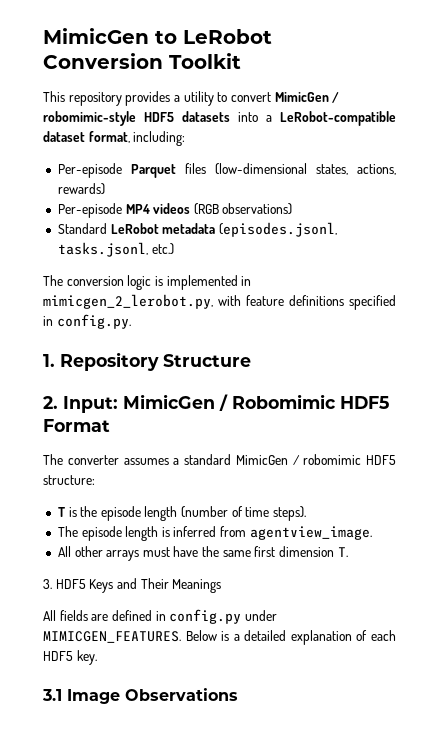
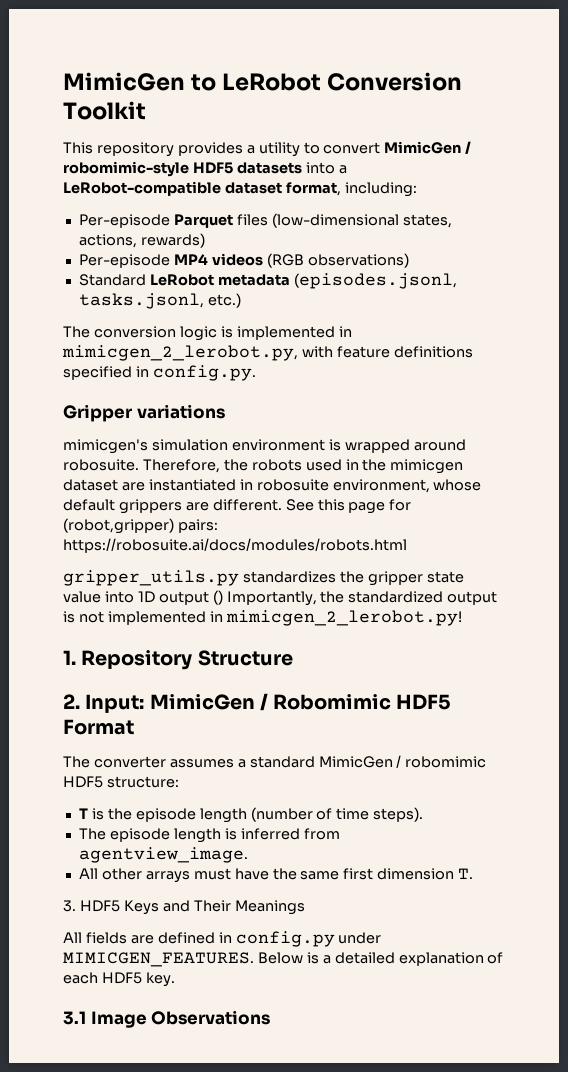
(131, 321) none -> [63,404,225,422] [63,439,466,454] [63,459,464,474] [63,479,482,493] [63,499,412,514] [63,518,218,534] [63,538,407,553] [63,570,464,586] [63,590,498,606] [63,610,462,626] // Gripper variations // mimicgen's simulation environment is wrapped around robosuite. Therefore, the robots used in the mimicgen dataset are instantiated in robosuite environment, whose default grippers are different. See this page for (robot,gripper) pairs: https://robosuite.ai/docs/modules/robots.html // gripper_utils.py standardizes the gripper state value into 1D output () Importantly, the standardized output is not implemented in mimicgen_2_lerobot.py!

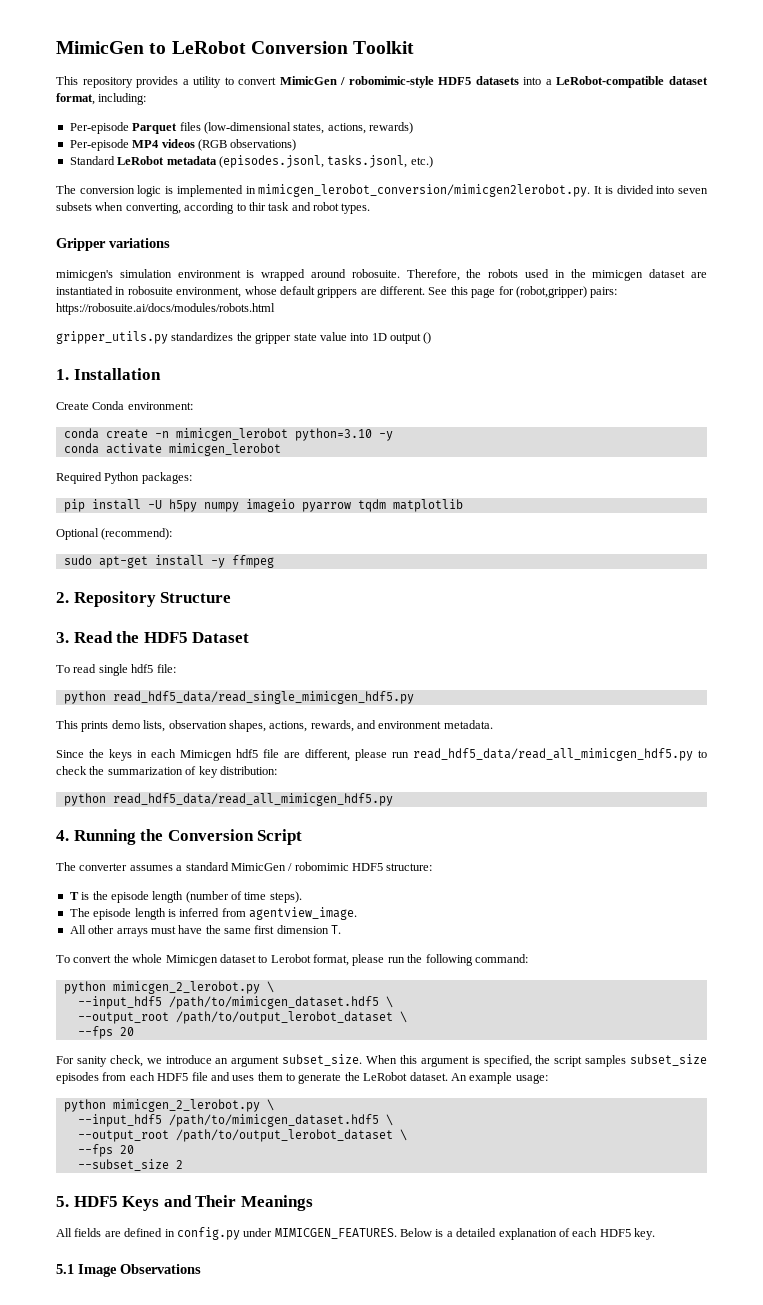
[62,345,473,361] [63,365,256,381] mimicgen_2_lerobot.py, with feature definitions specified in config.py. -> [258,184,709,197] [56,202,371,214] mimicgen_lerobot_conversion/mimicgen2lerobot.py. It is divided into seven subsets when converting, according to thir task and robot types.
[226,591,498,606] [63,610,462,626] [63,650,293,670] [63,693,452,713] [63,719,134,735] Importantly, the standardized output is not implemented in mimicgen_2_lerobot.py! // 1. Repository Structure // 2. Input: MimicGen / Robomimic HDF5 Format -> [56,368,161,380] [56,401,193,410] [63,428,393,441] [63,443,281,456] [56,472,192,484] [63,499,463,512] [56,528,173,540] [63,555,274,568] [56,591,232,607] [56,631,250,643] [56,664,176,676] [63,691,414,704] [56,720,493,732] [56,748,707,761] [56,766,277,778] [63,793,393,806] [56,829,303,845] // 1. Installation // Create Conda environment: // conda create -n mimicgen_lerobot python=3.10 -y // conda activate mimicgen_lerobot // Required Python packages: // pip install -U h5py numpy imageio pyarrow tqdm matplotlib // Optional (recommend): // sudo apt-get install -y ffmpeg // 2. Repository Structure // 3. Read the HDF5 Dataset // To read single hdf5 file: // python read_hdf5_data/read_single_mimicgen_hdf5.py // This prints demo lists, observation shapes, actions, rewards, and environment metadata. // Since the keys in each Mimicgen hdf5 file are different, please run read_hdf5_data/read_all_mimicgen_hdf5.py to check the summarization of key distribution: // python read_hdf5_data/read_all_mimicgen_hdf5.py // 4. Running the Conversion Script
[63,900,76,912] 3. -> [56,954,528,966] [63,981,274,994] [77,996,393,1009] [77,1011,407,1024] [77,1026,134,1039] [56,1054,707,1067] [56,1072,548,1084] [63,1099,274,1112] [77,1114,393,1127] [77,1129,407,1142] [77,1144,134,1157] [77,1159,183,1171] [56,1196,69,1207] To convert the whole Mimicgen dataset to Lerobot format, please run the following command: // python mimicgen_2_lerobot.py \ // --input_hdf5 /path/to/mimicgen_dataset.hdf5 \ // --output_root /path/to/output_lerobot_dataset \ // --fps 20 // For sanity check, we introduce an argument subset_size. When this argument is specified, the script samples subset_size episodes from each HDF5 file and uses them to generate the LeRobot dataset. An example usage: // python mimicgen_2_lerobot.py \ // --input_hdf5 /path/to/mimicgen_dataset.hdf5 \ // --output_root /path/to/output_lerobot_dataset \ // --fps 20 // --subset_size 2 // 5.
[63,1011,86,1025] 3.1 -> [56,1264,74,1274] 5.1

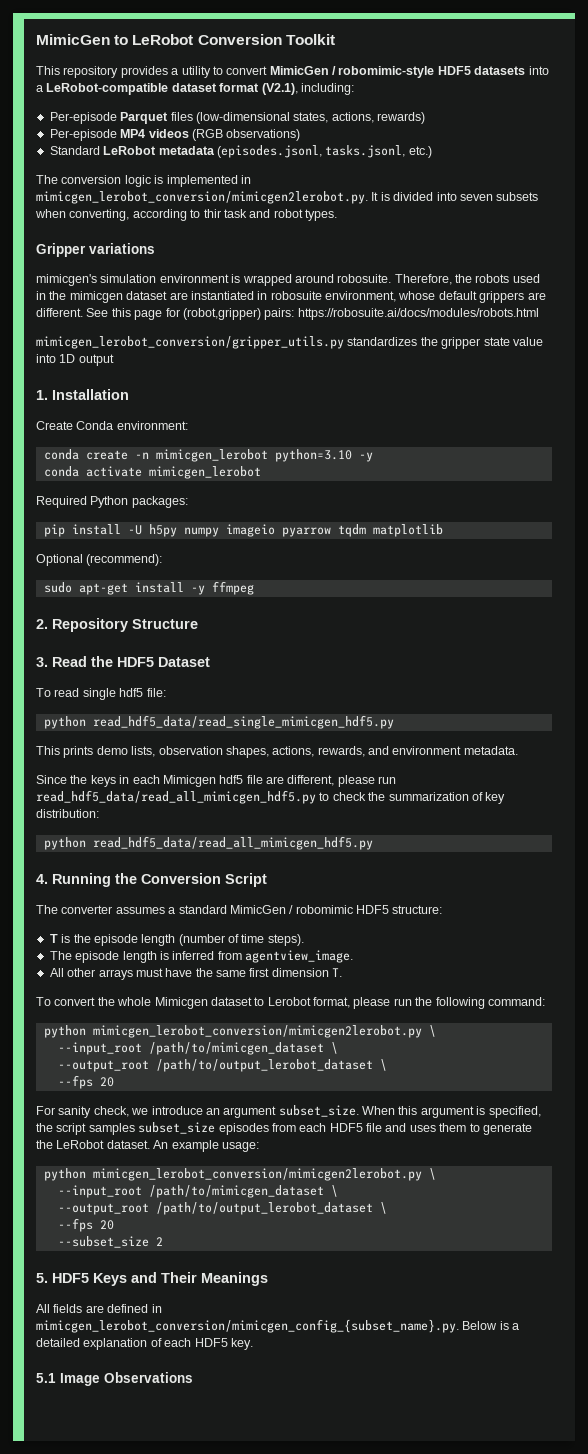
[56,93,95,105] format, -> [219,83,298,95] format (V2.1),
[56,331,168,344] gripper_utils.py -> [36,336,344,349] mimicgen_lerobot_conversion/gripper_utils.py
[423,332,432,344] () -> (114, 360) none
[112,981,274,994] [77,996,379,1009] mimicgen_2_lerobot.py \ // --input_hdf5 /path/to/mimicgen_dataset.hdf5 -> [92,1025,436,1038] [57,1042,324,1055] mimicgen_lerobot_conversion/mimicgen2lerobot.py \ // --input_root /path/to/mimicgen_dataset
[112,1099,274,1112] [77,1114,379,1127] mimicgen_2_lerobot.py \ // --input_hdf5 /path/to/mimicgen_dataset.hdf5 -> [92,1168,436,1181] [57,1185,324,1198] mimicgen_lerobot_conversion/mimicgen2lerobot.py \ // --input_root /path/to/mimicgen_dataset
[176,1227,397,1240] config.py under MIMICGEN_FEATURES. -> [36,1319,459,1333] mimicgen_lerobot_conversion/mimicgen_config_{subset_name}.py.

